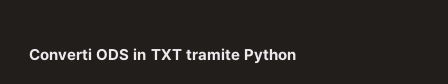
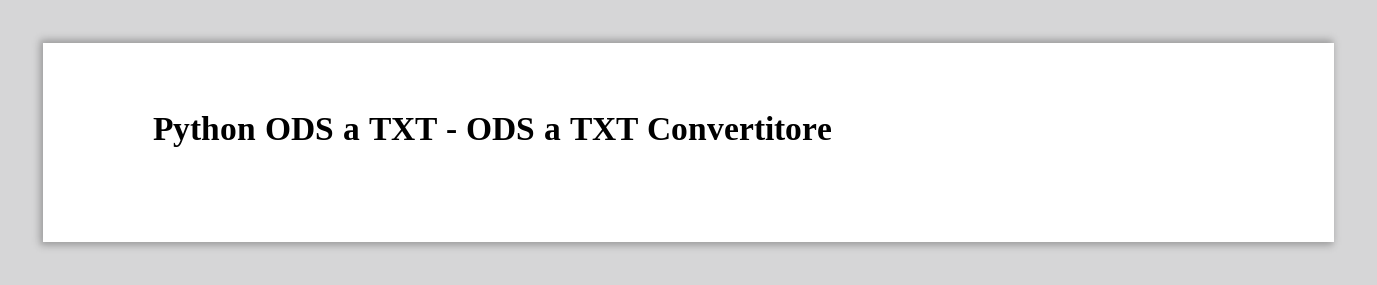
[29,48,296,64] Converti ODS in TXT tramite Python -> [153,116,833,147] Python ODS a TXT - ODS a TXT Convertitore

